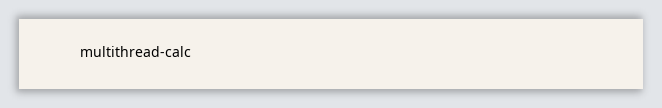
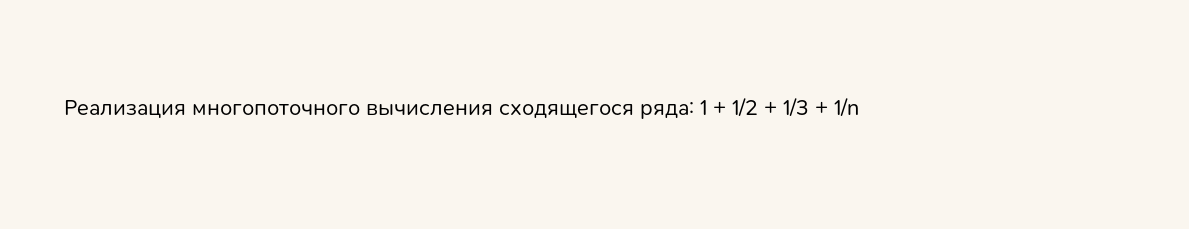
[80,46,191,57] multithread-calc -> [64,97,859,119] Реализация многопоточного вычисления сходящегося ряда: 1 + 1/2 + 1/3 + 1/n

